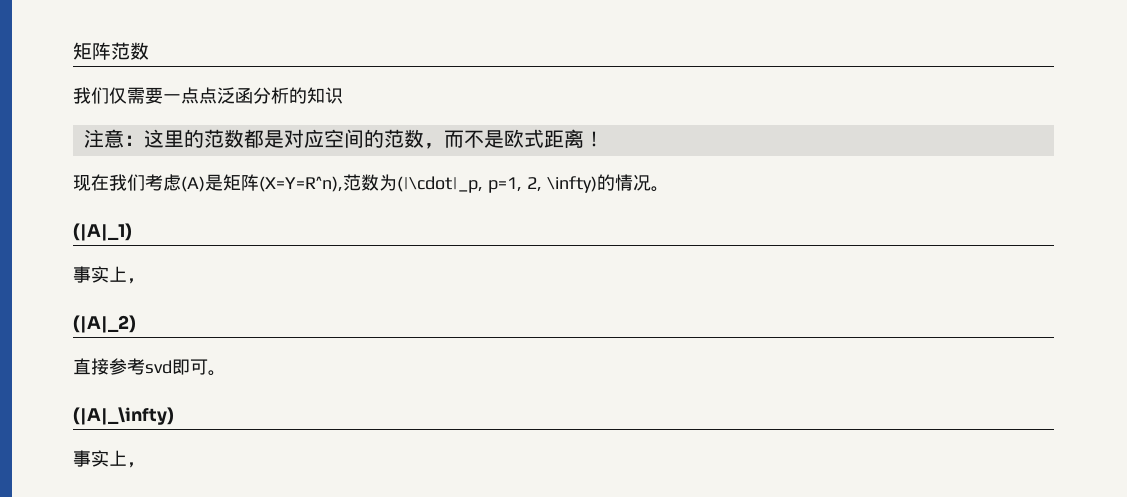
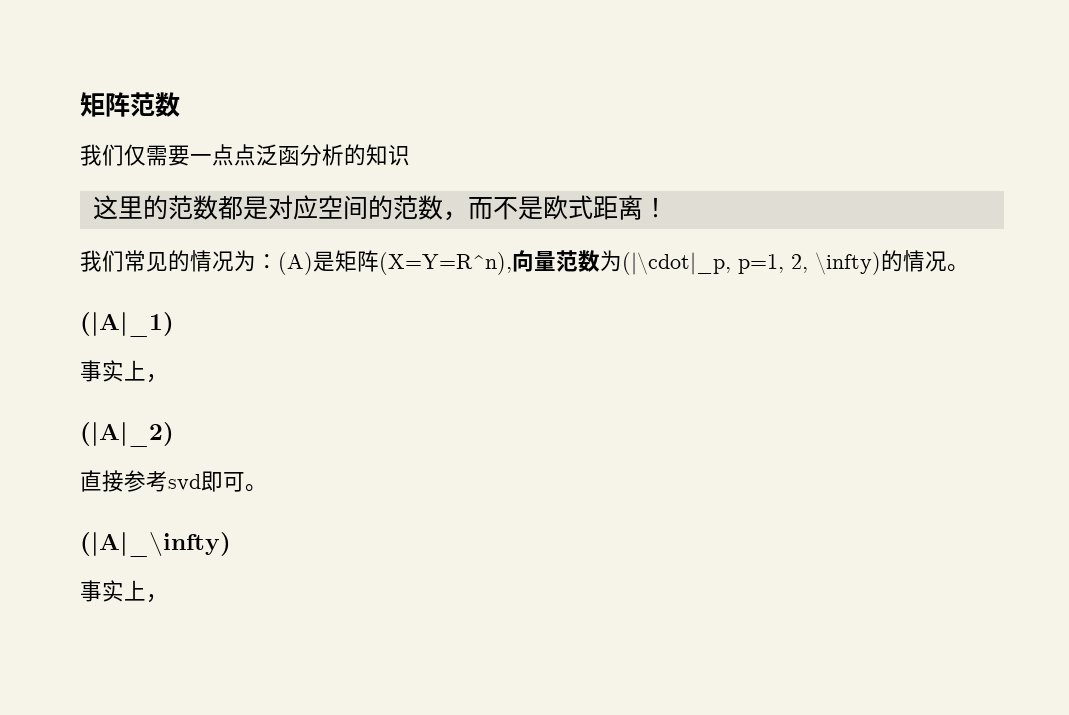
[83,129,144,148] 注意： -> (410, 155) none
[73,174,181,191] 现在我们考虑 -> [80,250,278,272] 我们常见的情况为：
(343, 184) none -> [512,250,556,272] 向量

